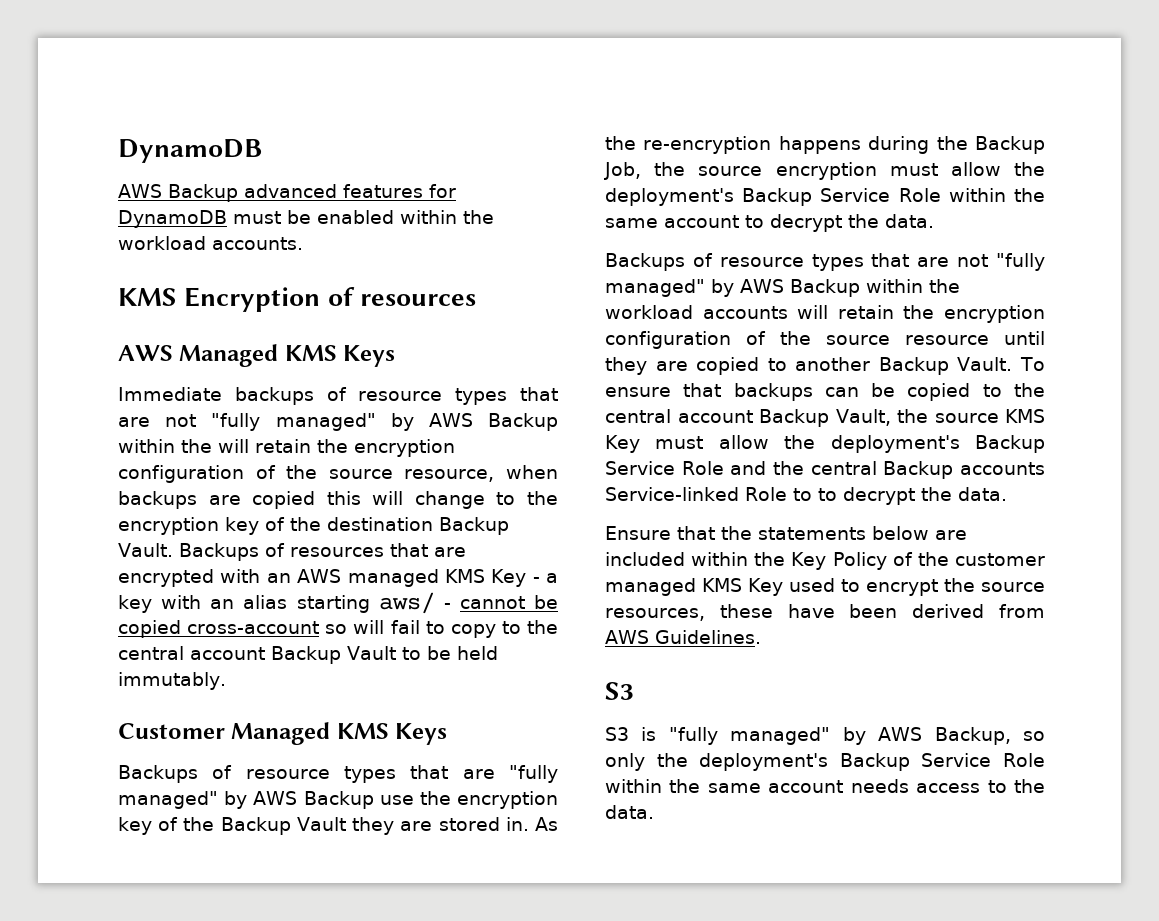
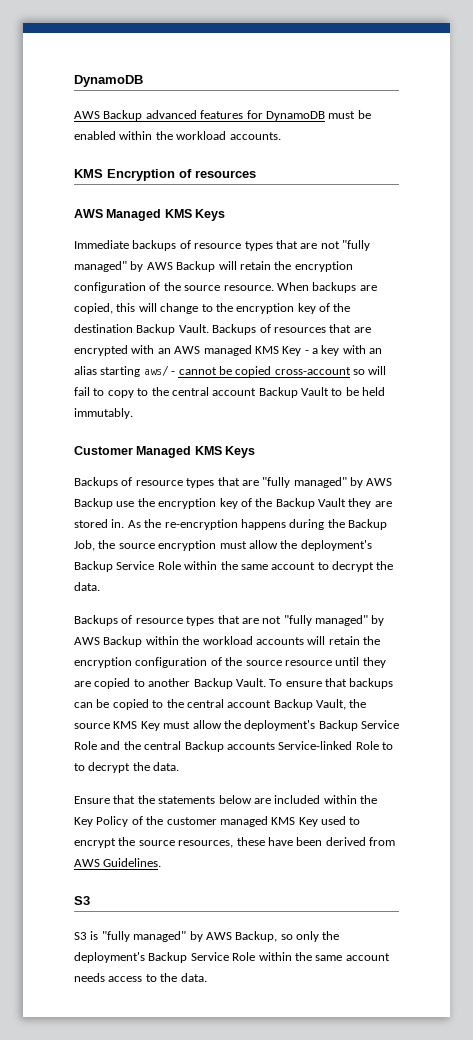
[118,439,455,457] [118,465,558,483] within the will retain the encryption configuration of the source resource, when -> [218,261,353,272] [74,282,309,293] will retain the encryption configuration of the source resource. When
[252,491,316,509] copied -> [74,303,113,314] copied,

